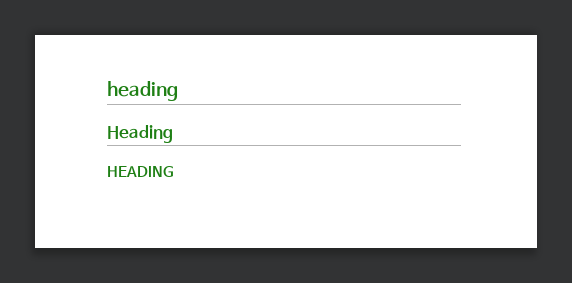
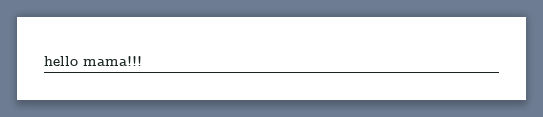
[107,81,178,101] [107,125,173,143] [107,166,174,177] heading // Heading // HEADING -> [44,56,142,66] hello mama!!!

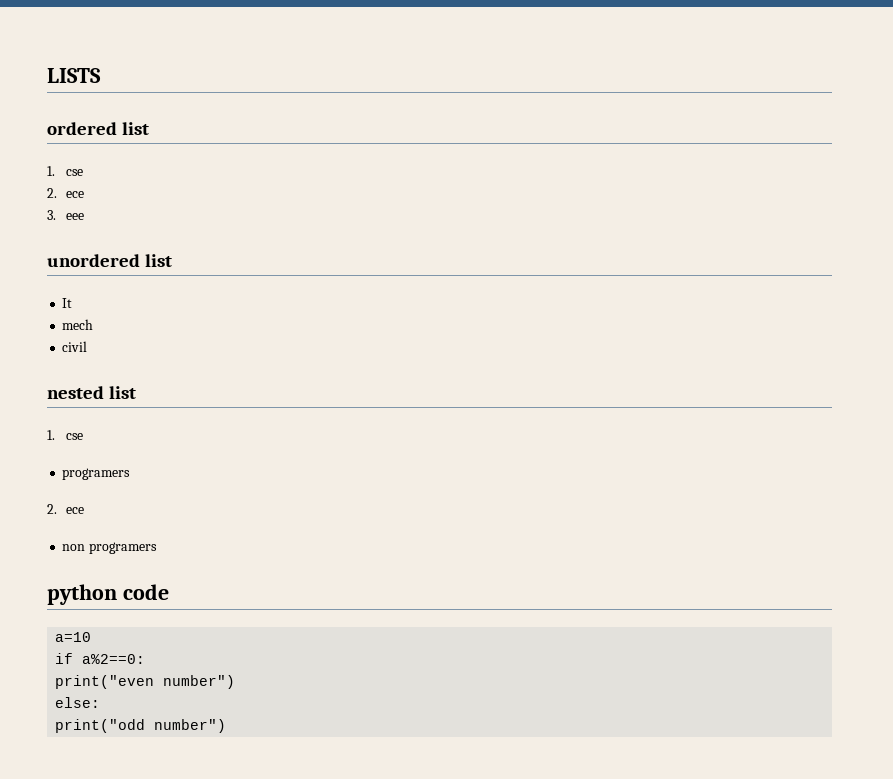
[44,56,142,66] hello mama!!! -> [47,68,101,83] [47,122,150,135] [47,166,83,176] [47,188,84,198] [47,210,84,220] [47,254,173,267] [62,298,73,308] [62,319,94,330] [62,341,88,352] [47,386,137,399] [47,430,83,440] [62,468,131,480] [47,504,84,514] [62,542,158,554] [47,584,169,605] [55,632,92,642] [55,653,146,664] [55,675,236,689] [55,697,101,708] [55,719,227,733] LISTS // ordered list // 1. cse // 2. ece // 3. eee // unordered list // It // mech // civil // nested list // 1. cse // programers // 2. ece // non programers // python code // a=10 // if a%2==0: // print("even number") // else: // print("odd number")

